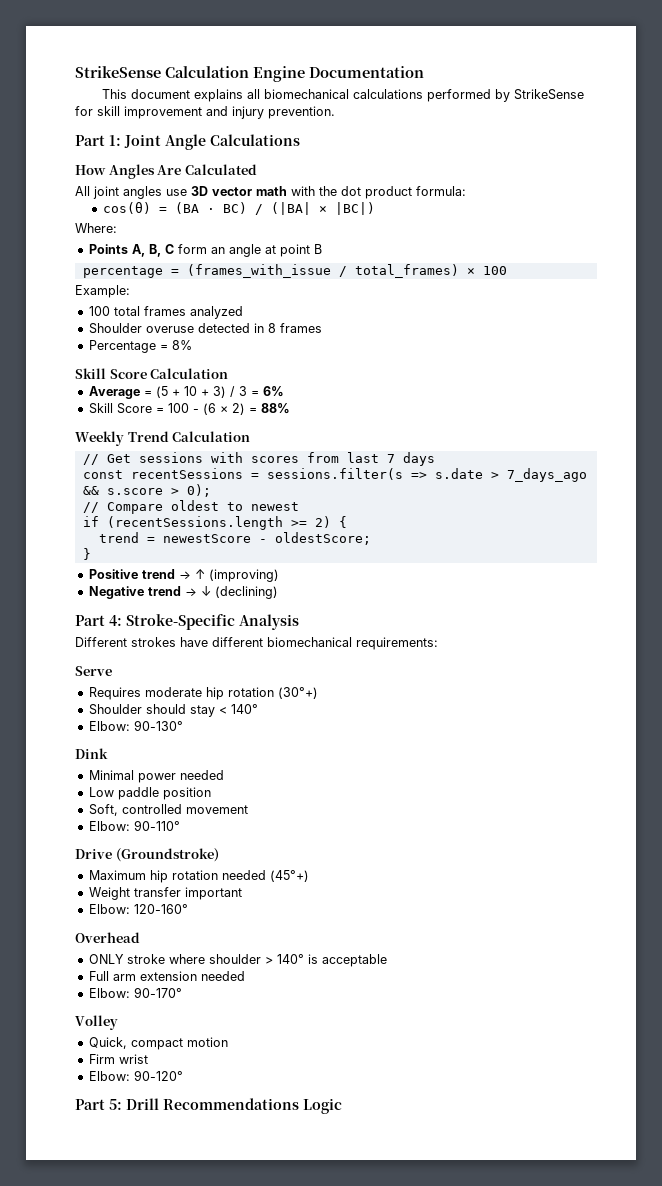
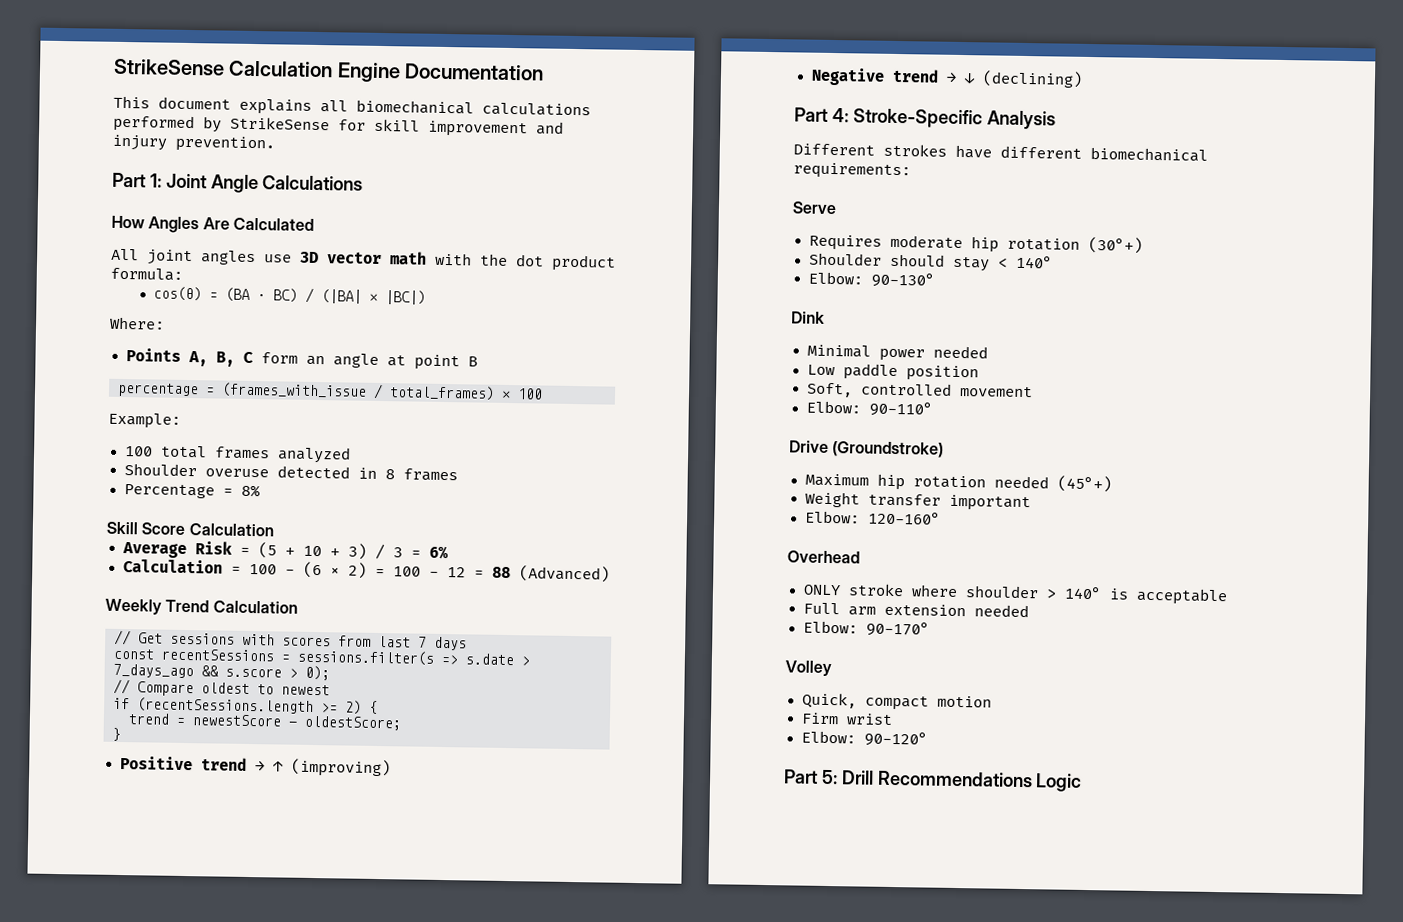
(140, 392) none -> [194,541,233,555] Risk
[88,403,152,414] Skill Score -> [122,559,223,574] Calculation
[260,403,290,414] 88% -> [392,565,610,583] 100 - 12 = 88 (Advanced)

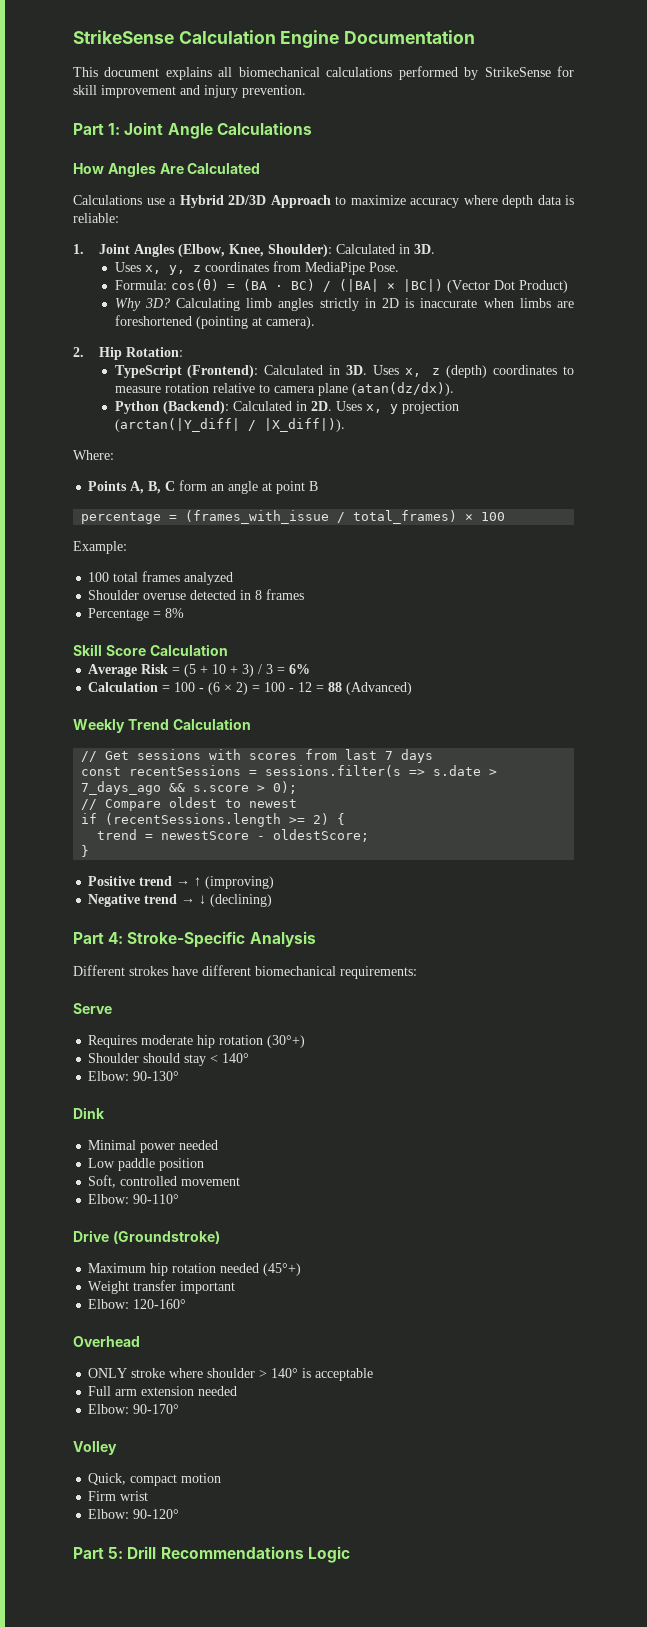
[111,248,616,272] [110,267,183,281] All joint angles use 3D vector math with the dot product formula: // -> [73,195,574,208] [73,213,119,223] [73,244,436,257] [114,261,399,275] [114,280,167,290] Calculations use a Hybrid 2D/3D Approach to maximize accuracy where depth data is reliable: // 1. Joint Angles (Elbow, Knee, Shoulder): Calculated in 3D. // Uses x, y, z coordinates from MediaPipe Pose. // Formula:
(427, 297) none -> [446,280,568,293] [114,298,574,311] [114,315,315,329] [73,347,184,360] [114,365,575,378] [114,382,454,396] [114,401,459,414] [114,418,345,432] (Vector Dot Product) // Why 3D? Calculating limb angles strictly in 2D is inaccurate when limbs are foreshortened (pointing at camera). // 2. Hip Rotation: // TypeScript (Frontend): Calculated in 3D. Uses x, z (depth) coordinates to measure rotation relative to camera plane (atan(dz/dx)). // Python (Backend): Calculated in 2D. Uses x, y projection (arctan(|Y_diff| / |X_diff|)).

